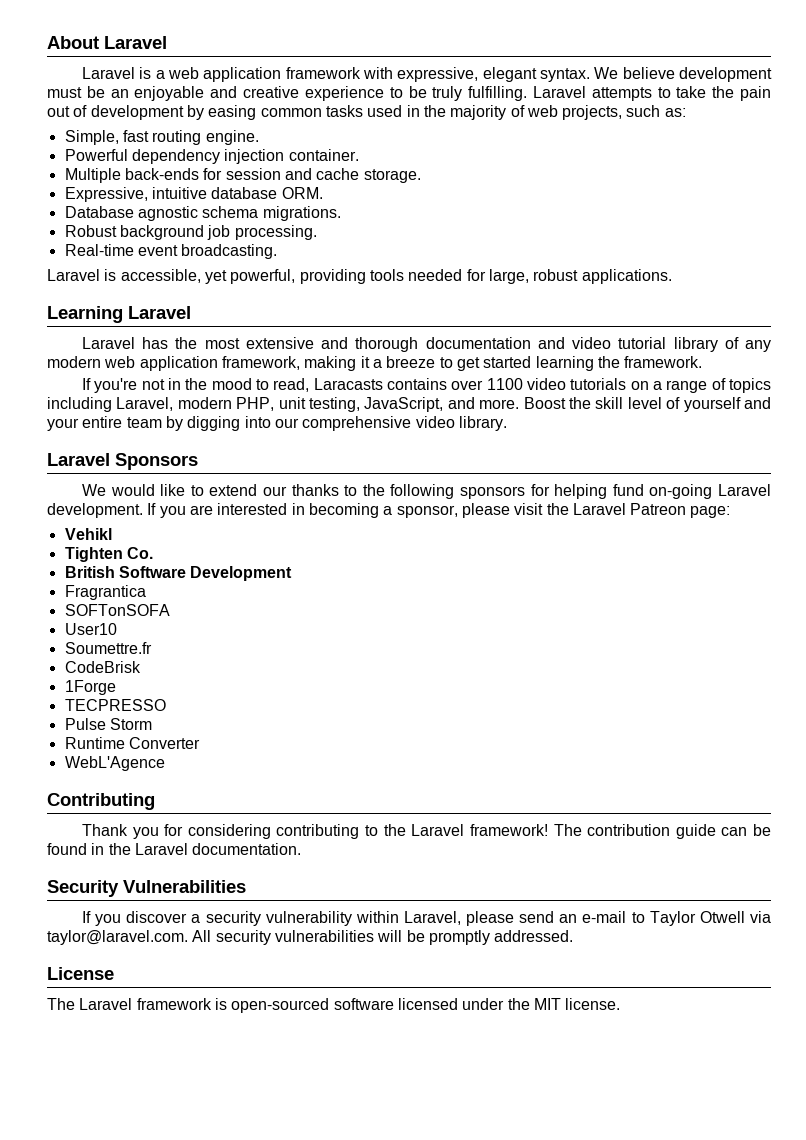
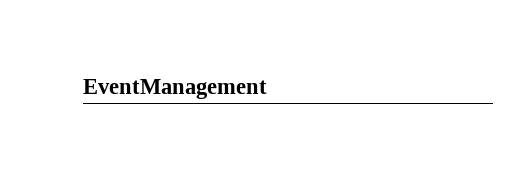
[47,36,167,49] [81,67,773,82] [47,86,771,101] [47,105,686,120] [64,130,259,145] [64,149,359,164] [64,168,421,183] [64,187,323,202] [64,206,341,221] [64,225,317,240] [64,244,278,259] [47,269,672,284] [47,306,191,323] [81,337,771,352] [47,356,703,371] [81,378,771,393] [47,397,771,412] [47,416,507,431] [47,453,198,470] [81,484,771,499] [47,503,731,518] [64,528,112,540] [64,547,153,562] [64,566,293,581] [64,585,146,600] [64,604,170,616] [64,623,117,635] [64,642,152,654] [64,661,141,673] [64,680,116,695] [64,699,166,711] [64,718,152,730] [64,737,200,749] [64,756,165,771] [47,793,155,810] [81,824,771,839] [47,843,302,855] [47,880,246,897] [81,911,771,926] [47,930,574,945] [47,967,114,980] [47,998,621,1013] About Laravel // Laravel is a web application framework with expressive, elegant syntax. We believe development must be an enjoyable and creative experience to be truly fulfilling. Laravel attempts to take the pain out of development by easing common tasks used in the majority of web projects, such as: // Simple, fast routing engine. // Powerful dependency injection container. // Multiple back-ends for session and cache storage. // Expressive, intuitive database ORM. // Database agnostic schema migrations. // Robust background job processing. // Real-time event broadcasting. // Laravel is accessible, yet powerful, providing tools needed for large, robust applications. // Learning Laravel // Laravel has the most extensive and thorough documentation and video tutorial library of any modern web application framework, making it a breeze to get started learning the framework. // If you're not in the mood to read, Laracasts contains over 1100 video tutorials on a range of topics including Laravel, modern PHP, unit testing, JavaScript, and more. Boost the skill level of yourself and your entire team by digging into our comprehensive video library. // Laravel Sponsors // We would like to extend our thanks to the following sponsors for helping fund on-going Laravel development. If you are interested in becoming a sponsor, please visit the Laravel Patreon page: // Vehikl // Tighten Co. // British Software Development // Fragrantica // SOFTonSOFA // User10 // Soumettre.fr // CodeBrisk // 1Forge // TECPRESSO // Pulse Storm // Runtime Converter // WebL'Agence // Contributing // Thank you for considering contributing to the Laravel framework! The contribution guide can be found in the Laravel documentation. // Security Vulnerabilities // If you discover a security vulnerability within Laravel, please send an e-mail to Taylor Otwell via taylor@laravel.com. All security vulnerabilities will be promptly addressed. // License // The Laravel framework is open-sourced software licensed under the MIT license. -> [83,79,267,99] EventManagement

